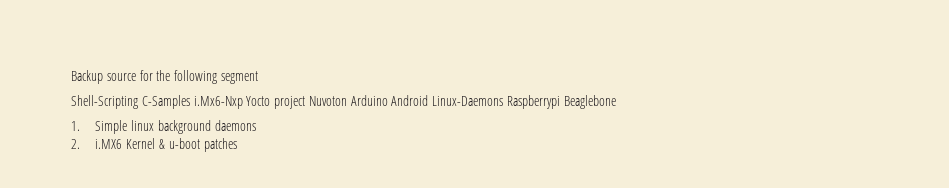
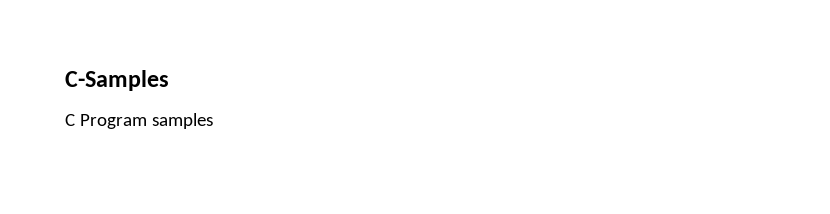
[71,70,258,84] [71,95,616,109] [71,120,256,134] [71,138,237,152] Backup source for the following segment // Shell-Scripting C-Samples i.Mx6-Nxp Yocto project Nuvoton Arduino Android Linux-Daemons Raspberrypi Beaglebone // 1. Simple linux background daemons // 2. i.MX6 Kernel & u-boot patches -> [65,70,169,91] [65,113,213,129] C-Samples // C Program samples

